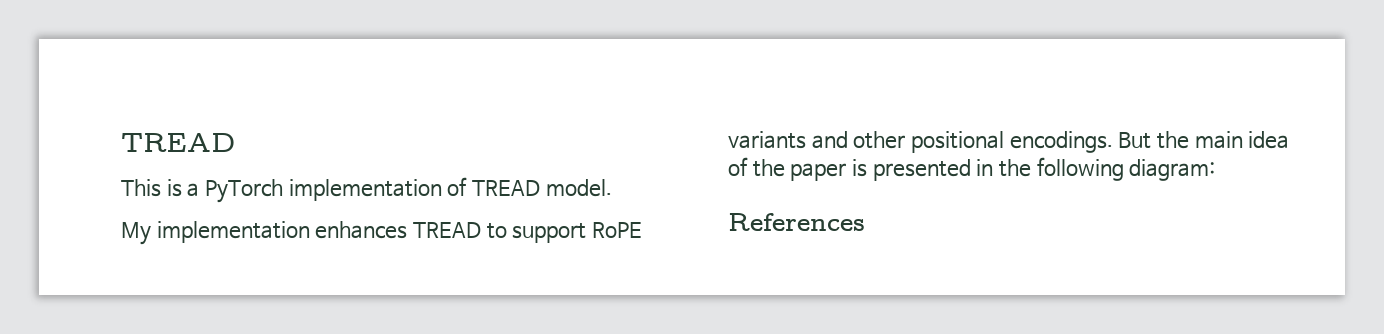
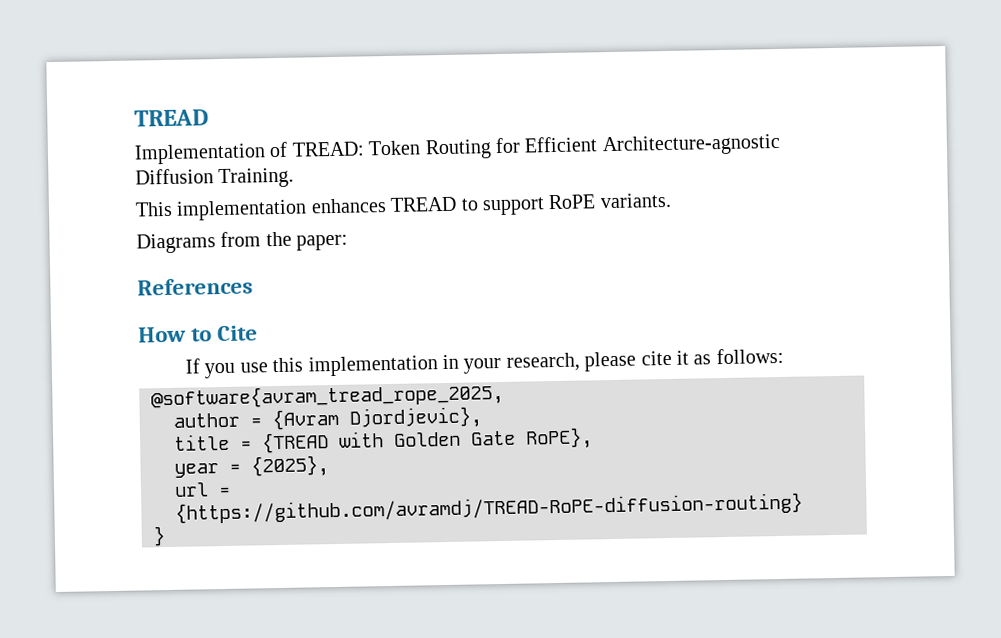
[121,177,612,203] [121,222,151,245] This is a PyTorch implementation of TREAD model. // My -> [134,133,781,165] [135,167,295,189] [135,201,173,217] Implementation of TREAD: Token Routing for Efficient Architecture-agnostic Diffusion Training. // This
[728,131,1290,153] [728,157,1216,181] [728,213,865,231] variants and other positional encodings. But the main idea of the paper is presented in the following diagram: // References -> [599,192,672,209] [136,231,349,254] [137,277,253,296] [138,325,259,343] [185,347,784,379] [151,382,504,411] [173,406,482,431] [174,427,593,454] [174,455,329,478] [174,482,231,497] [175,492,803,524] [153,526,166,547] variants. // Diagrams from the paper: // References // How to Cite // If you use this implementation in your research, please cite it as follows: // @software{avram_tread_rope_2025, // author = {Avram Djordjevic}, // title = {TREAD with Golden Gate RoPE}, // year = {2025}, // url = {https://github.com/avramdj/TREAD-RoPE-diffusion-routing} // }

